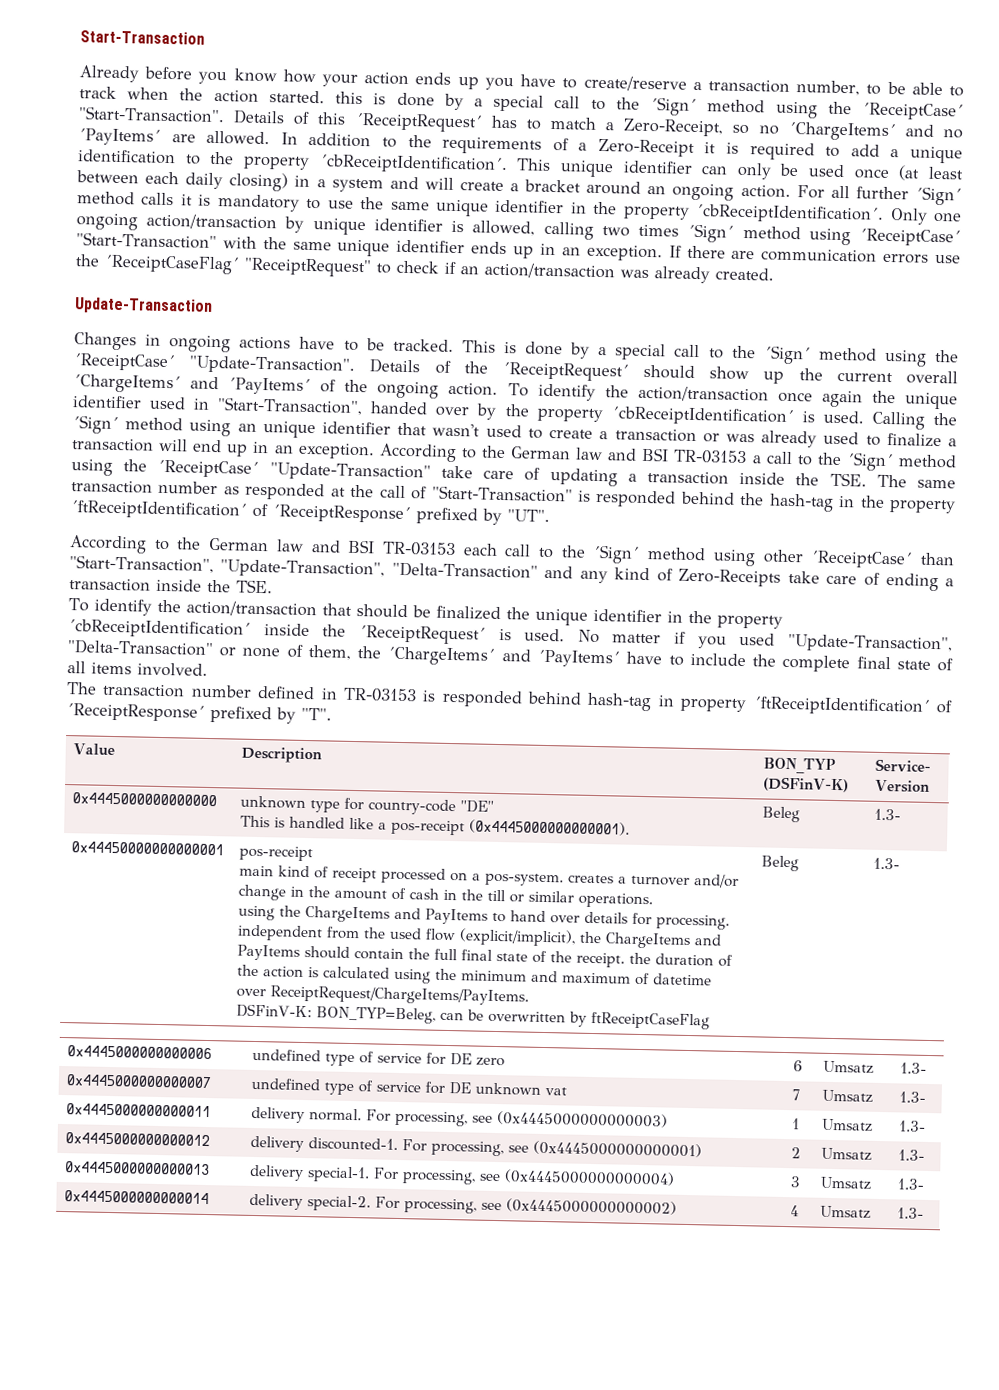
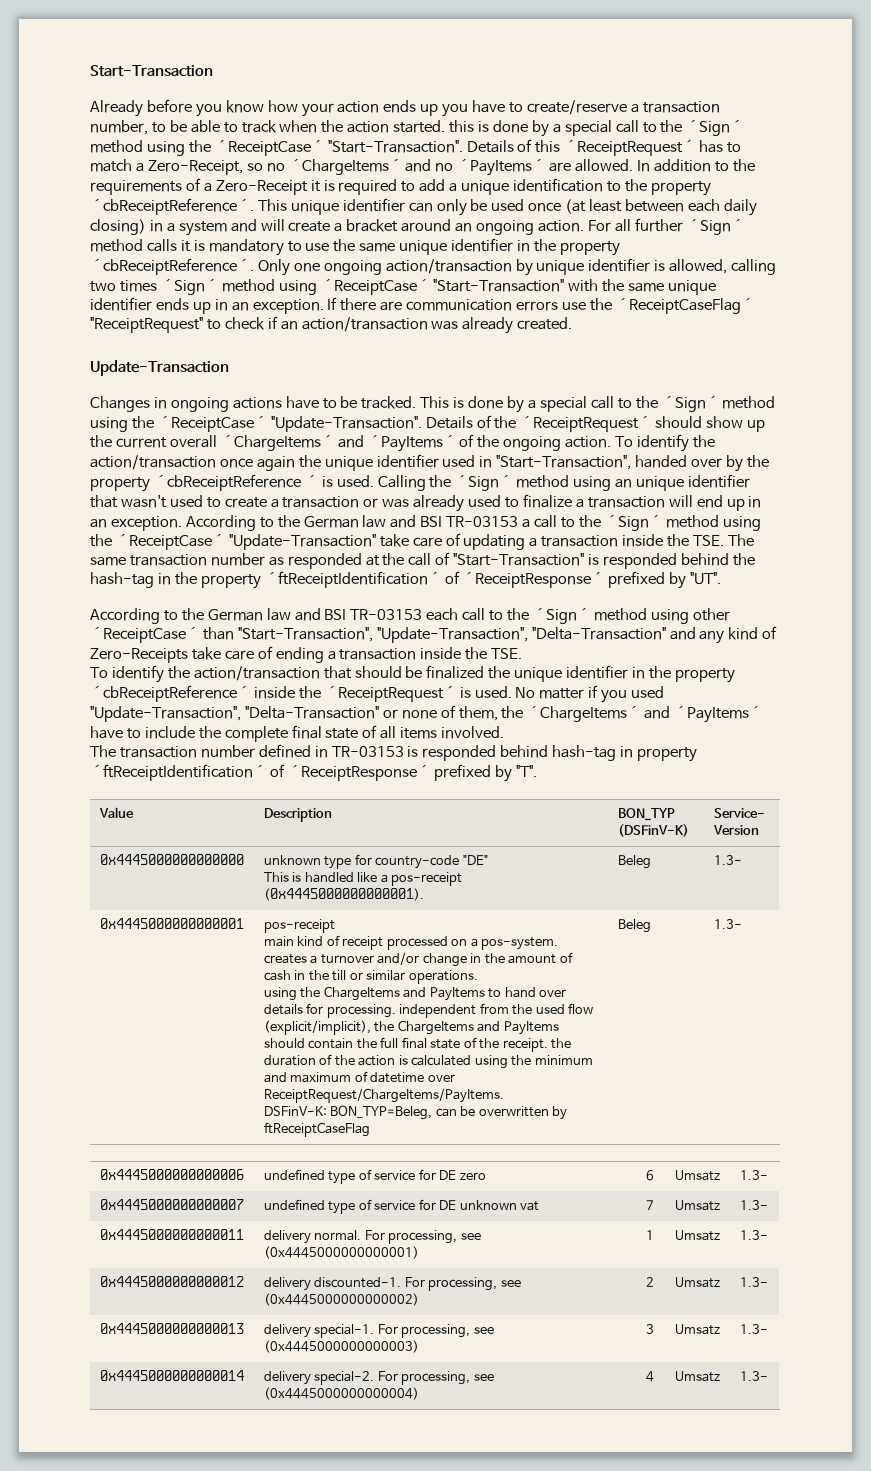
[318,154,508,175] ´cbReceiptIdentification´. -> [90,198,254,215] ´cbReceiptReference´.
[695,203,885,224] ´cbReceiptIdentification´. -> [90,258,254,275] ´cbReceiptReference´.
[610,406,794,427] ´cbReceiptIdentification´ -> [153,474,318,491] ´cbReceiptReference ´
[68,619,251,639] ´cbReceiptIdentification´ -> [90,685,250,702] ´cbReceiptReference´
[70,841,224,856] 0x44450000000000001 -> [99,918,244,929] 0x4445000000000001
[496,1111,668,1128] (0x4445000000000003) -> [263,1246,419,1259] (0x4445000000000001)
[532,1140,702,1158] (0x4445000000000001) -> [263,1293,419,1306] (0x4445000000000002)
[503,1169,675,1186] (0x4445000000000004) -> [263,1340,419,1353] (0x4445000000000003)
[505,1198,677,1215] (0x4445000000000002) -> [263,1387,419,1400] (0x4445000000000004)

